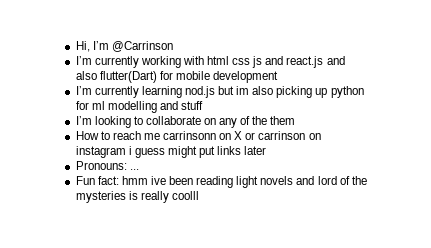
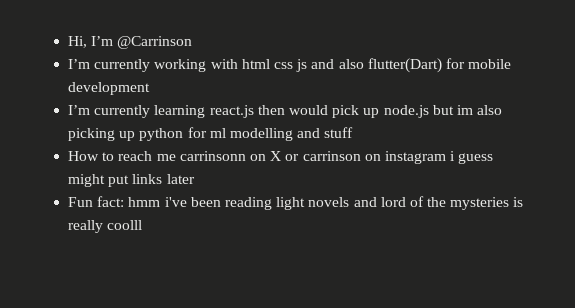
[286,56,345,68] react.js and -> (335, 64) none
[184,86,215,98] nod.js -> [209,105,429,118] react.js then would pick up node.js
[75,116,296,128] // I’m looking to collaborate on any of the them -> (354, 132) none
[75,161,139,170] // Pronouns: ... -> (195, 179) none
[150,176,166,185] ive -> [164,197,187,207] i've

